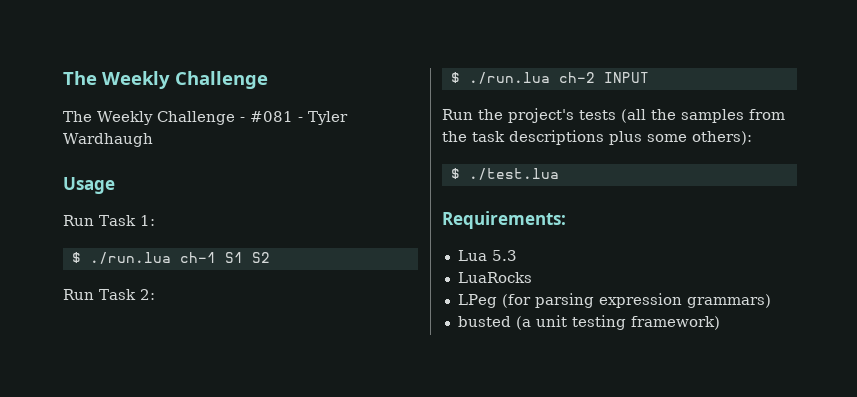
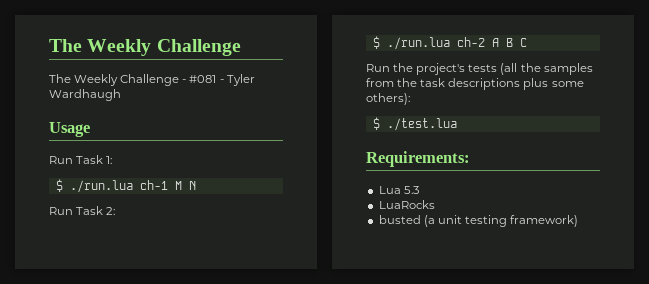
[224,252,270,263] S1 S2 -> [174,181,196,190] M N
[603,72,649,83] INPUT -> [491,38,527,47] A B C
[457,293,771,308] // LPeg (for parsing expression grammars) -> (435, 204) none

